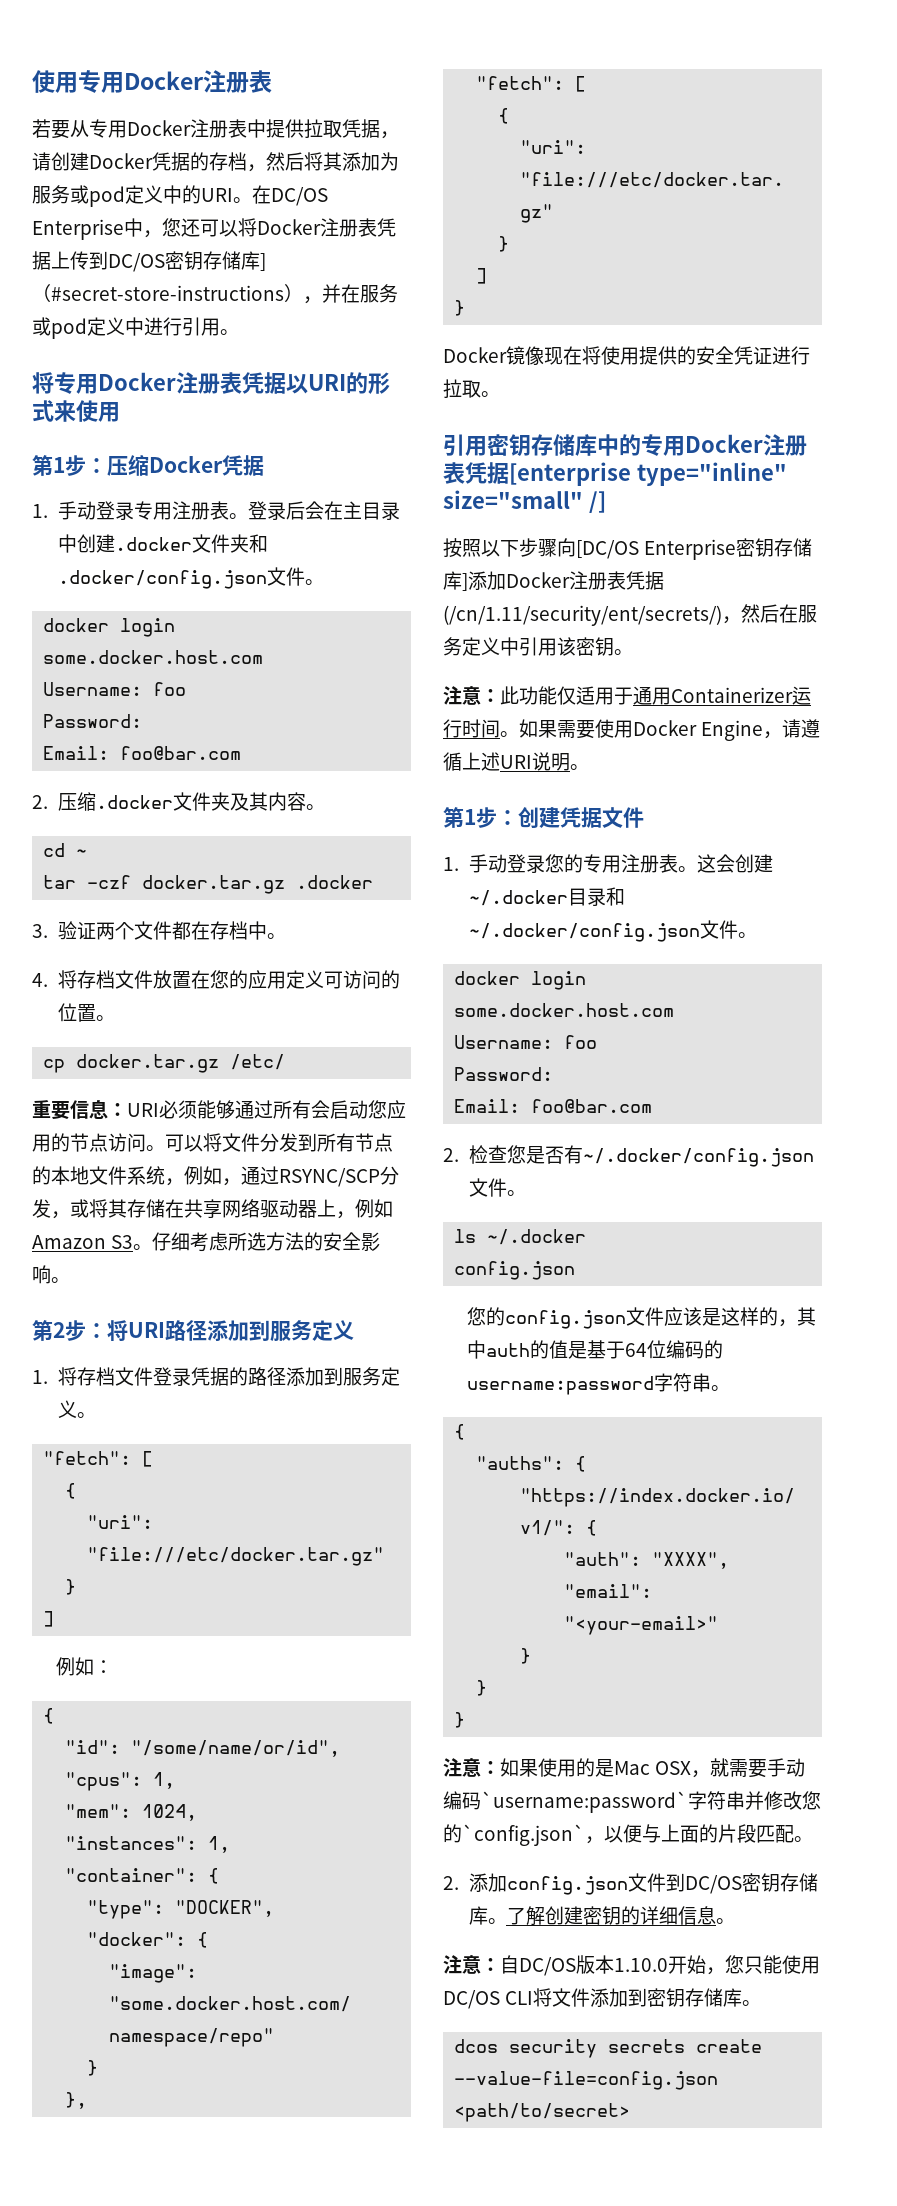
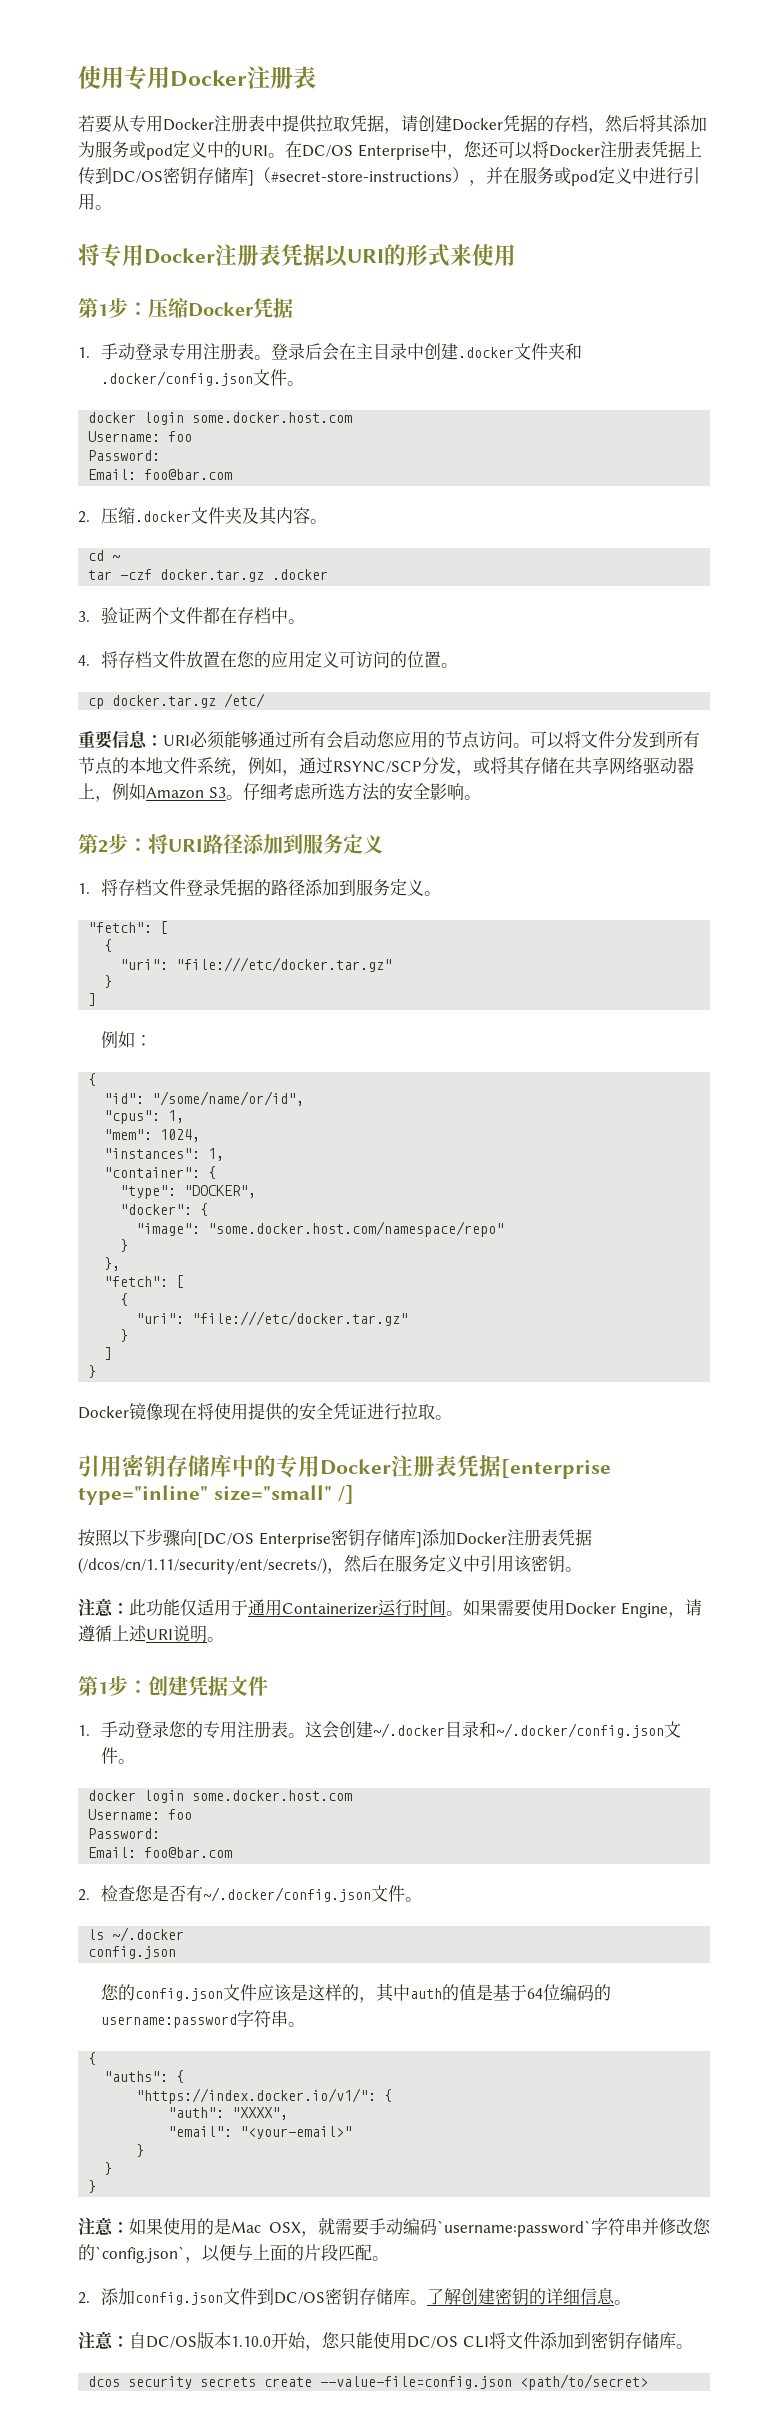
[443,605,722,626] (/cn/1.11/security/ent/secrets/) -> [78,1557,327,1574] (/dcos/cn/1.11/security/ent/secrets/)

